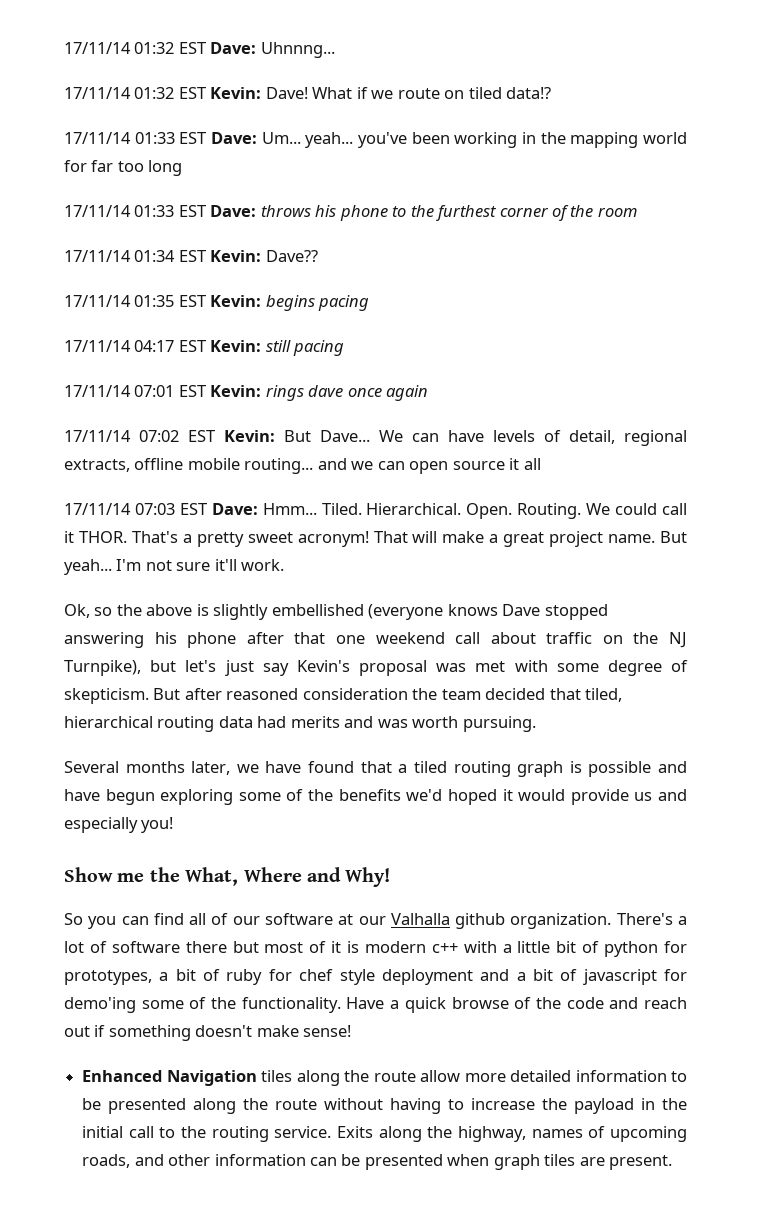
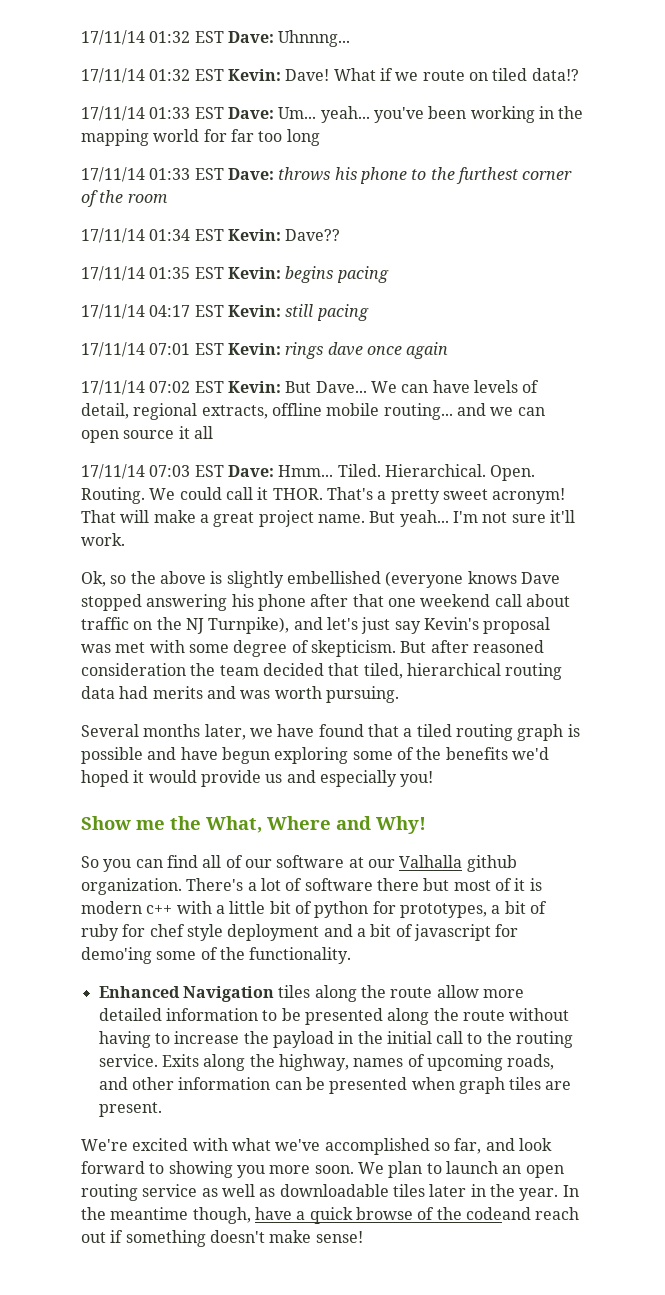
[150,660,177,672] but -> [293,617,323,630] and
[346,997,687,1013] [64,1025,352,1041] Have a quick browse of the code and reach out if something doesn't make sense! -> (352, 955) none
(673, 1162) none -> [81,1138,552,1155] [81,1161,564,1178] [81,1184,579,1201] [81,1207,580,1224] [81,1230,363,1247] // We're excited with what we've accomplished so far, and look forward to showing you more soon. We plan to launch an open routing service as well as downloadable tiles later in the year. In the meantime though, have a quick browse of the codeand reach out if something doesn't make sense!

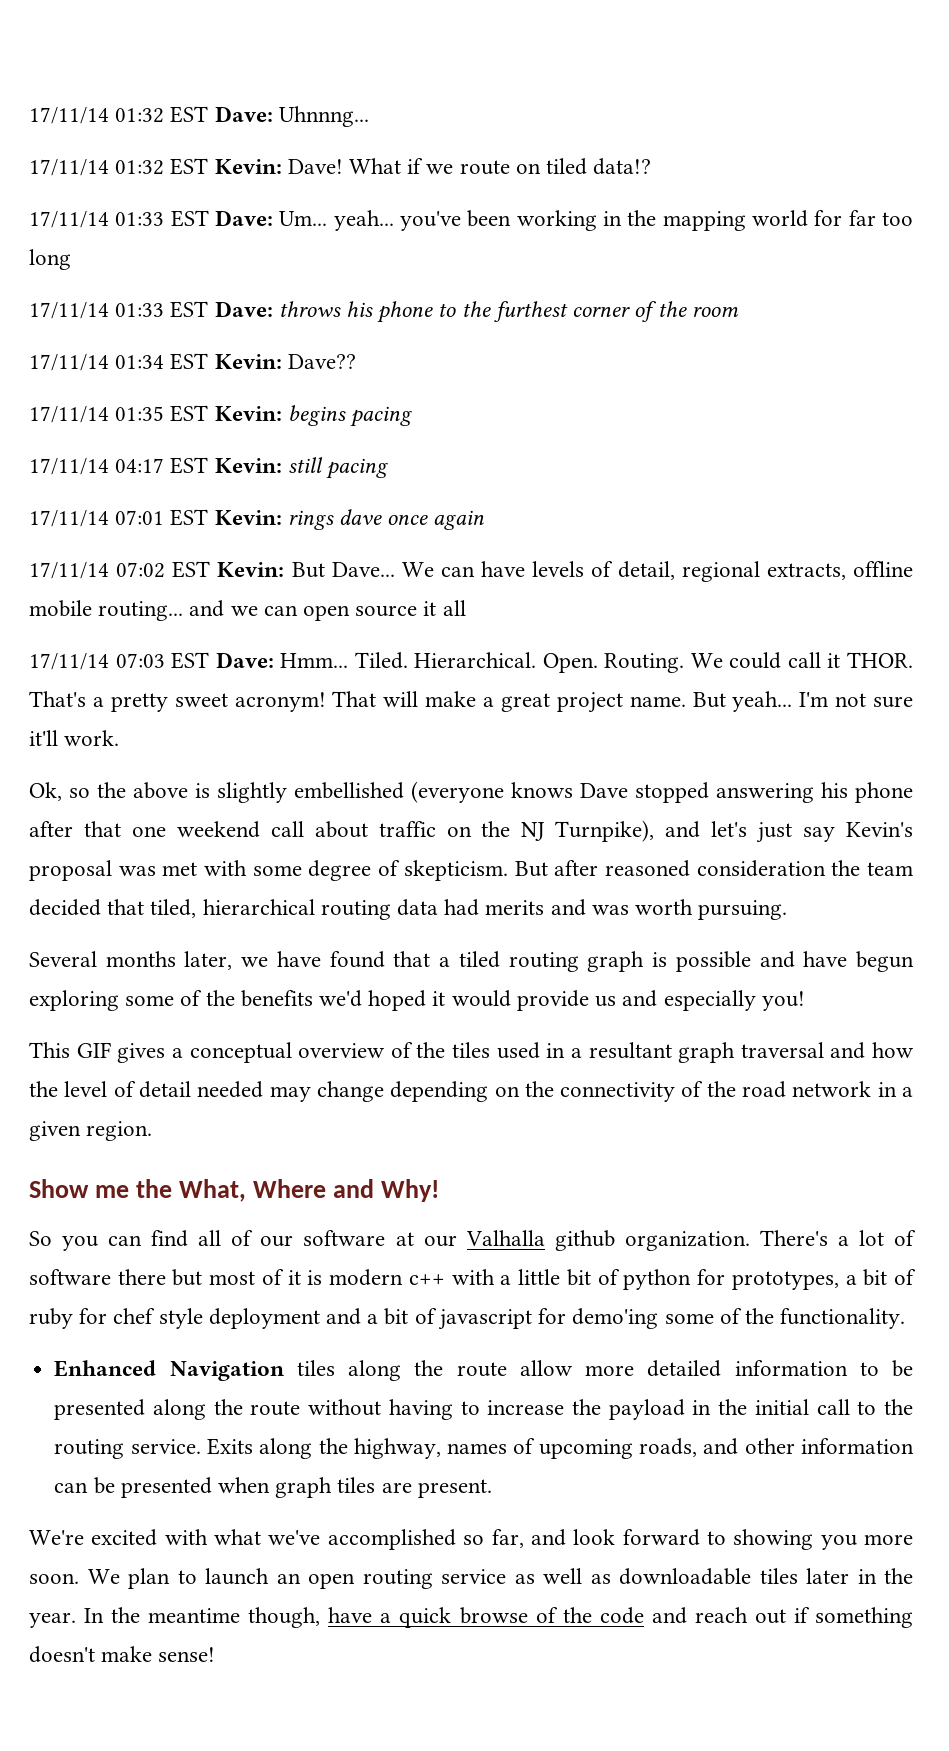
(434, 779) none -> [29,1042,914,1063] [29,1081,913,1102] [29,1121,153,1141] // This GIF gives a conceptual overview of the tiles used in a resultant graph traversal and how the level of detail needed may change depending on the connectivity of the road network in a given region.
[465,1207,531,1220] codeand -> [599,1607,687,1624] code and

